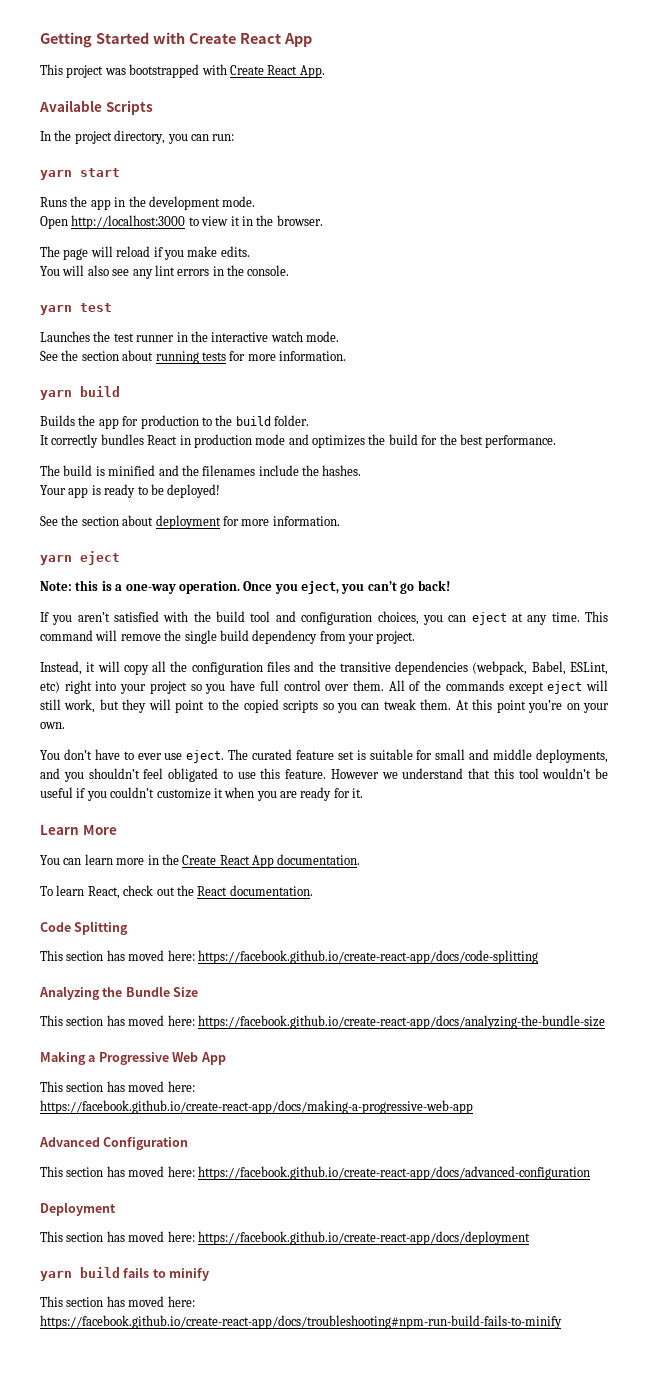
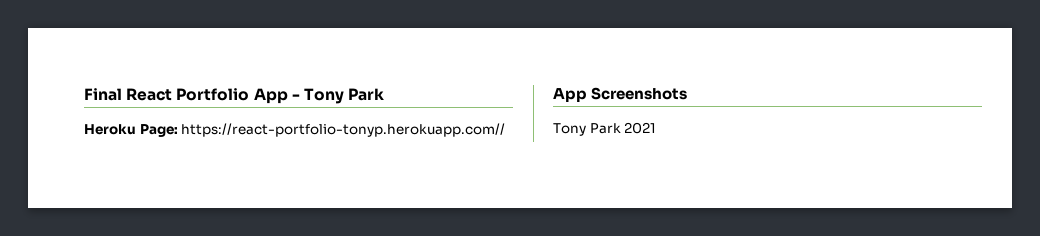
[40,32,312,48] [40,64,325,78] [39,100,153,115] [40,130,235,144] [40,168,120,180] [40,196,256,210] [40,215,323,229] [40,246,250,260] [40,265,290,279] [40,303,112,315] [40,331,339,342] [40,350,346,364] [40,386,120,400] [40,415,309,429] [40,434,557,448] [40,465,362,476] [40,484,221,498] [40,515,340,529] [40,551,120,565] [40,580,450,594] [40,611,609,625] [40,630,416,644] [40,661,608,675] [40,680,608,694] [40,699,609,713] [40,722,65,729] [40,749,608,763] [40,768,608,782] [40,787,364,801] [40,825,117,835] [40,854,361,868] [40,885,313,899] [40,921,129,935] [40,950,538,964] [39,986,199,1000] [40,1015,605,1029] [40,1052,226,1065] [40,1081,195,1092] [40,1100,473,1114] [39,1137,189,1150] [40,1166,590,1180] [40,1202,116,1216] [40,1231,530,1245] [40,1267,210,1281] [40,1296,195,1307] [40,1315,562,1329] Getting Started with Create React App // This project was bootstrapped with Create React App. // Available Scripts // In the project directory, you can run: // yarn start // Runs the app in the development mode. // Open http://localhost:3000 to view it in the browser. // The page will reload if you make edits. // You will also see any lint errors in the console. // yarn test // Launches the test runner in the interactive watch mode. // See the section about running tests for more information. // yarn build // Builds the app for production to the build folder. // It correctly bundles React in production mode and optimizes the build for the best performance. // The build is minified and the filenames include the hashes. // Your app is ready to be deployed! // See the section about deployment for more information. // yarn eject // Note: this is a one-way operation. Once you eject, you can’t go back! // If you aren’t satisfied with the build tool and configuration choices, you can eject at any time. This command will remove the single build dependency from your project. // Instead, it will copy all the configuration files and the transitive dependencies (webpack, Babel, ESLint, etc) right into your project so you have full control over them. All of the commands except eject will still work, but they will point to the copied scripts so you can tweak them. At this point you’re on your own. // You don’t have to ever use eject. The curated feature set is suitable for small and middle deployments, and you shouldn’t feel obligated to use this feature. However we understand that this tool wouldn’t be useful if you couldn’t customize it when you are ready for it. // Learn More // You can learn more in the Create React App documentation. // To learn React, check out the React documentation. // Code Splitting // This section has moved here: https://facebook.github.io/create-react-app/docs/code-splitting // Analyzing the Bundle Size // This section has moved here: https://facebook.github.io/create-react-app/docs/analyzing-the-bundle-size // Making a Progressive Web App // This section has moved here: https://facebook.github.io/create-react-app/docs/making-a-progressive-web-app // Advanced Configuration // This section has moved here: https://facebook.github.io/create-react-app/docs/advanced-configuration // Deployment // This section has moved here: https://facebook.github.io/create-react-app/docs/deployment // yarn build fails to minify // This section has moved here: https://facebook.github.io/create-react-app/docs/troubleshooting#npm-run-build-fails-to-minify -> [84,88,385,104] [84,123,506,137] [553,87,688,102] [553,122,657,136] Final React Portfolio App - Tony Park // Heroku Page: https://react-portfolio-tonyp.herokuapp.com// // App Screenshots // Tony Park 2021

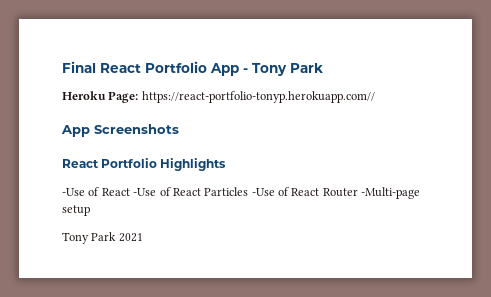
(688, 93) none -> [62,158,227,171] [62,187,421,199] [62,205,90,216] // React Portfolio Highlights // -Use of React -Use of React Particles -Use of React Router -Multi-page setup

